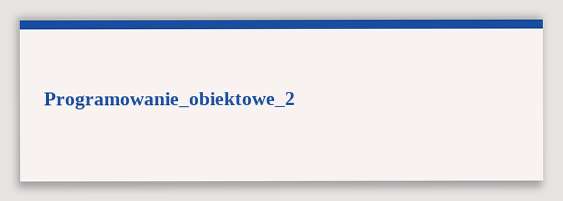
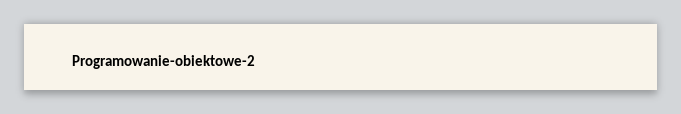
[43,91,296,110] Programowanie_obiektowe_2 -> [72,55,255,69] Programowanie-obiektowe-2

